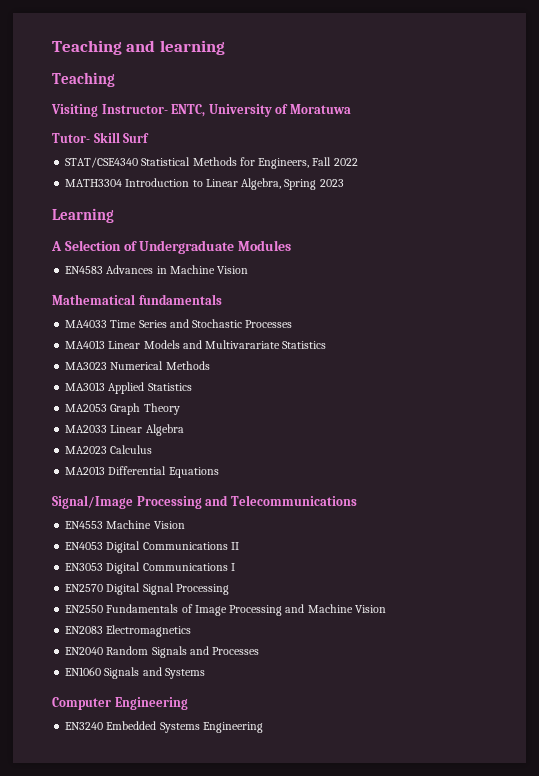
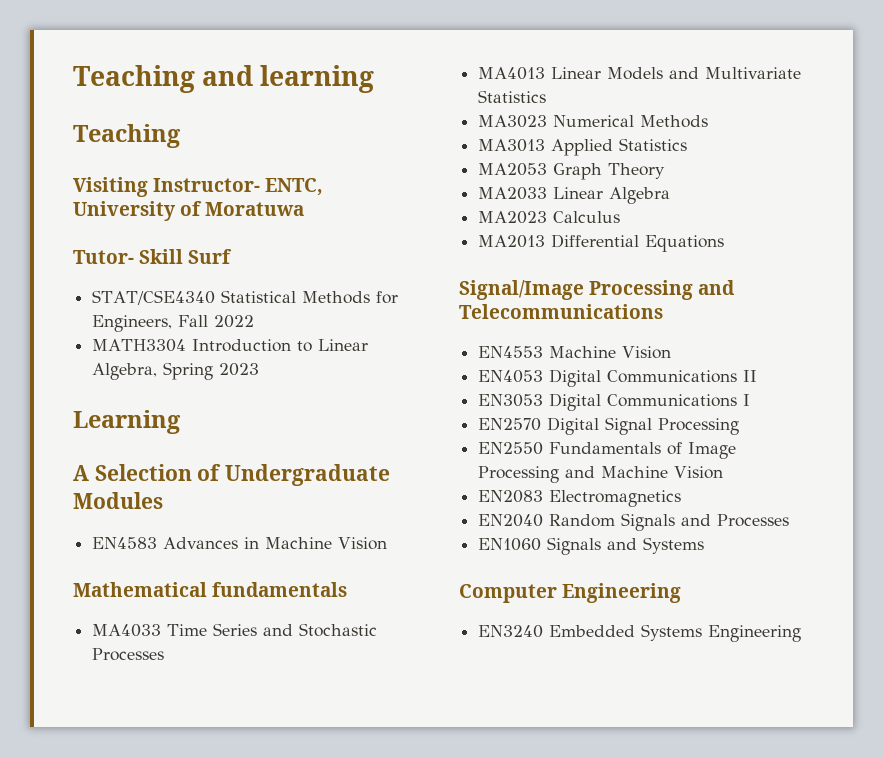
[205,340,281,349] Multivarariate -> [705,67,802,79] Multivariate

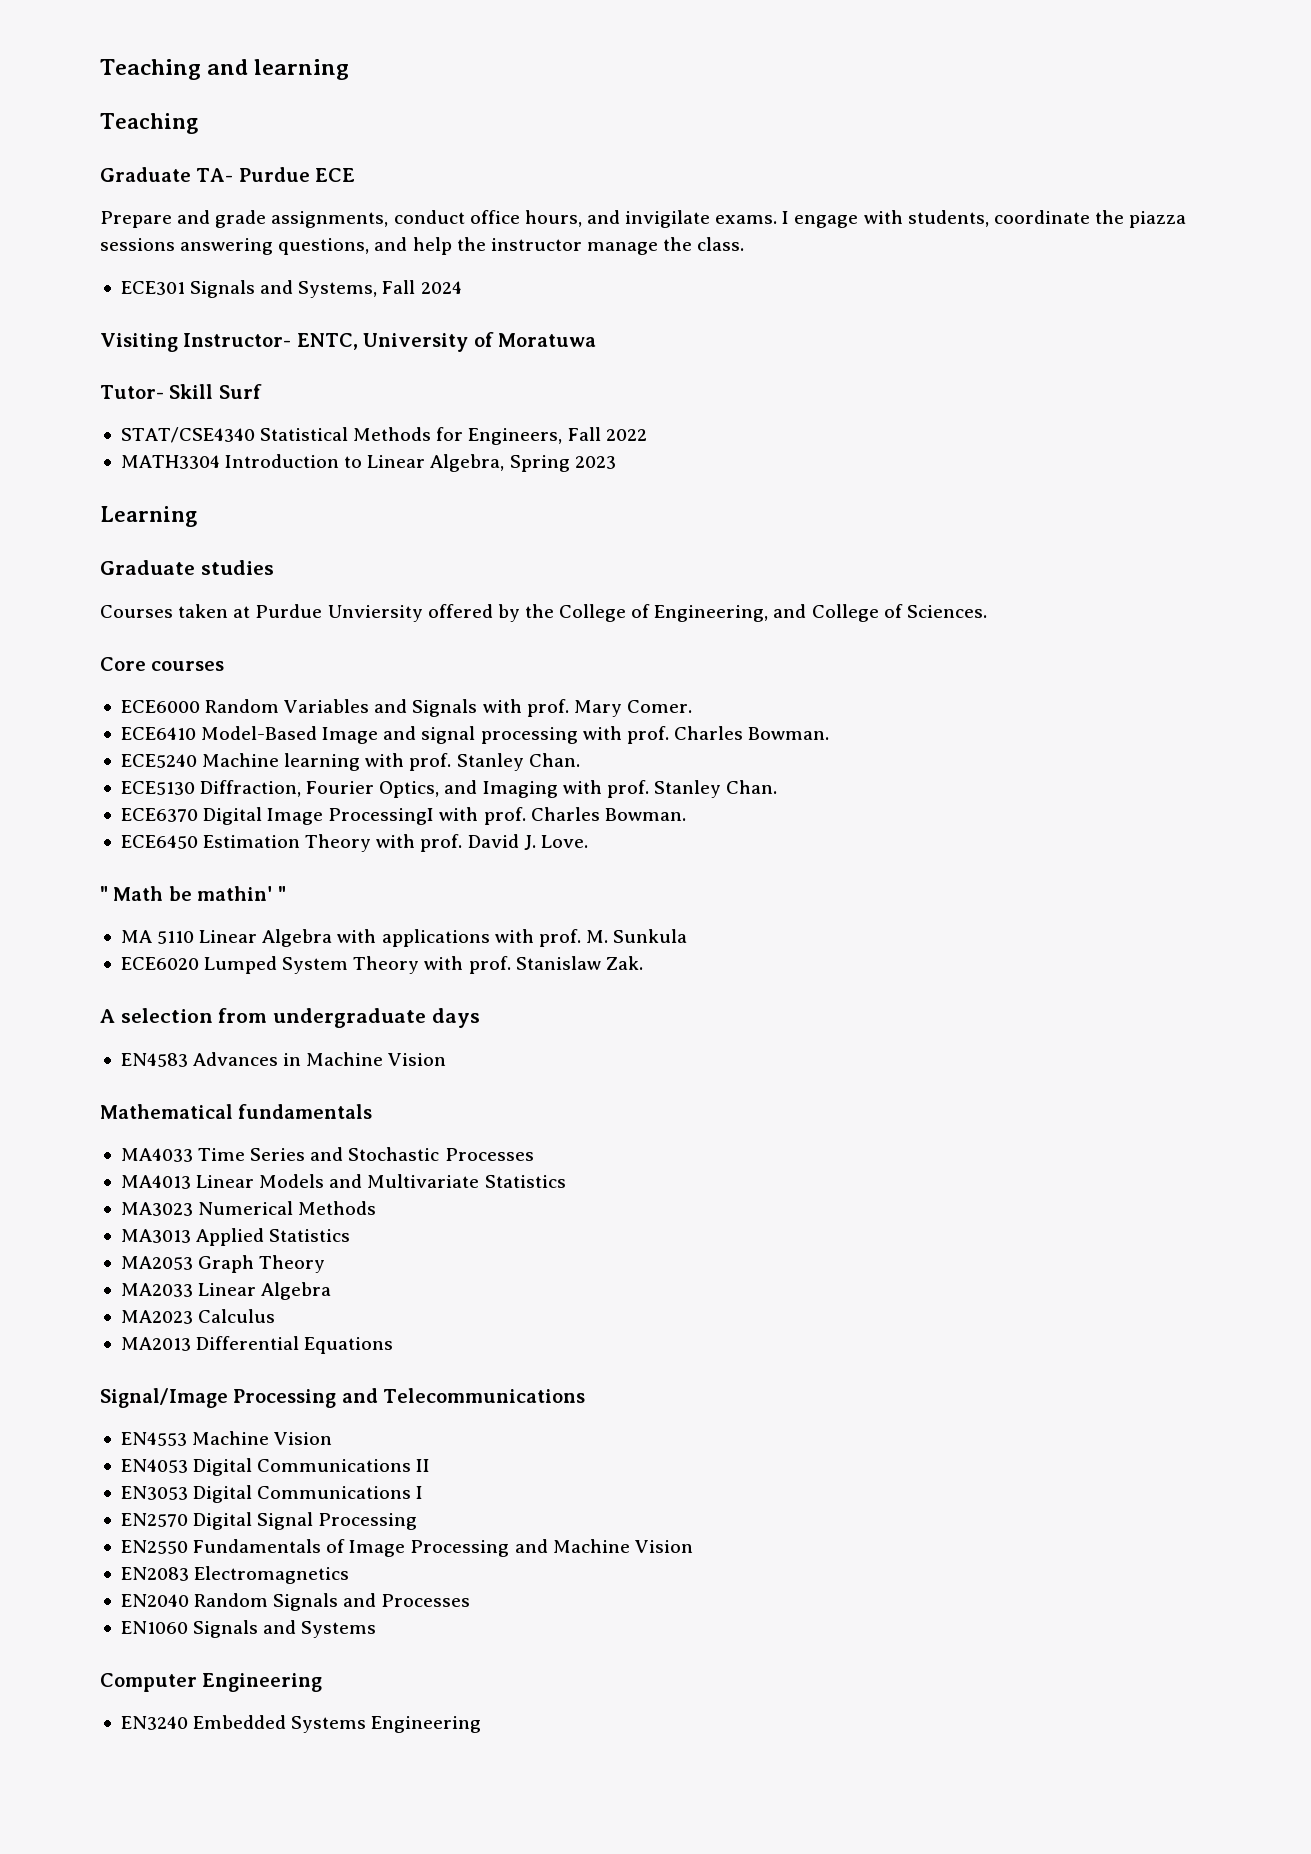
(181, 136) none -> [100,167,356,182] [100,210,1187,228] [100,237,745,255] [120,280,462,298] // Graduate TA- Purdue ECE // Prepare and grade assignments, conduct office hours, and invigilate exams. I engage with students, coordinate the piazza sessions answering questions, and help the instructor manage the class. // ECE301 Signals and Systems, Fall 2024
[73,464,391,486] [73,492,163,509] A Selection of Undergraduate Modules -> [100,560,274,575] [100,604,987,622] [100,657,225,671] [120,699,692,717] [120,726,830,744] [120,753,580,771] [120,780,778,798] [120,807,686,825] [120,834,588,852] [100,886,286,901] [120,929,688,947] [120,956,643,974] [100,1008,480,1028] Graduate studies // Courses taken at Purdue Unviersity offered by the College of Engineering, and College of Sciences. // Core courses // ECE6000 Random Variables and Signals with prof. Mary Comer. // ECE6410 Model-Based Image and signal processing with prof. Charles Bowman. // ECE5240 Machine learning with prof. Stanley Chan. // ECE5130 Diffraction, Fourier Optics, and Imaging with prof. Stanley Chan. // ECE6370 Digital Image ProcessingI with prof. Charles Bowman. // ECE6450 Estimation Theory with prof. David J. Love. // " Math be mathin' " // MA 5110 Linear Algebra with applications with prof. M. Sunkula // ECE6020 Lumped System Theory with prof. Stanislaw Zak. // A selection from undergraduate days

